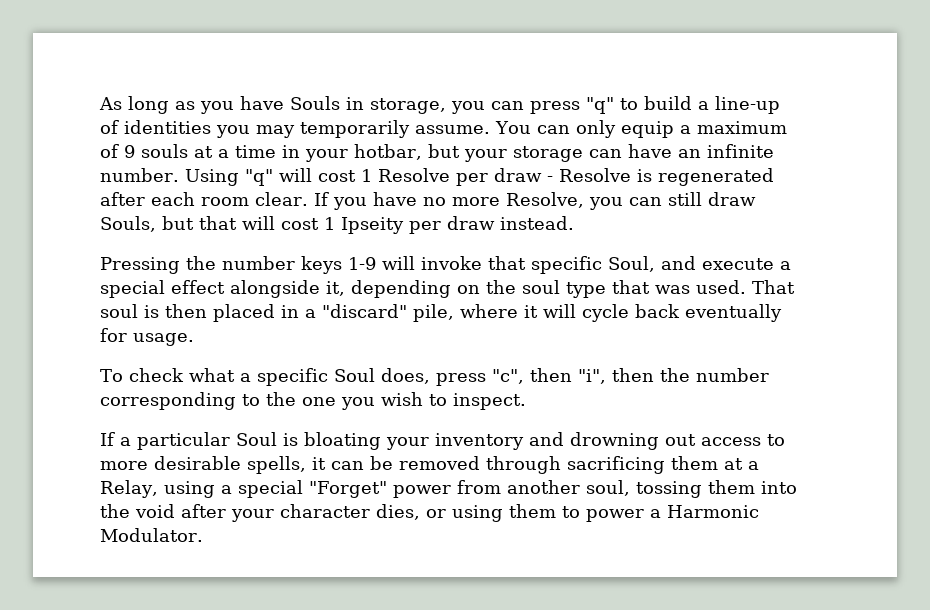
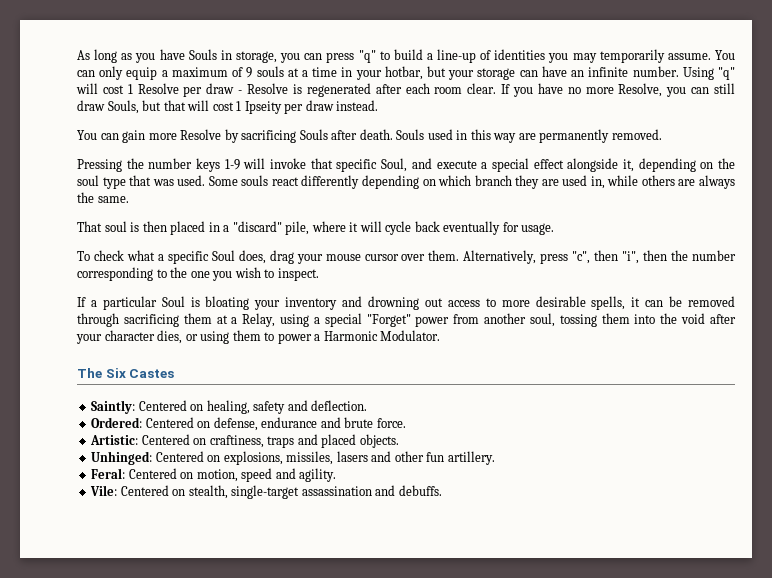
(574, 223) none -> [77,129,662,143] // You can gain more Resolve by sacrificing Souls after death. Souls used in this way are permanently removed.
(746, 287) none -> [208,175,735,189] [77,192,129,203] Some souls react differently depending on which branch they are used in, while others are always the same. //
(430, 376) none -> [269,250,537,264] drag your mouse cursor over them. Alternatively,
(203, 535) none -> [77,368,175,378] [91,400,368,414] [91,417,406,431] [90,434,399,448] [91,451,495,465] [91,468,337,482] [90,485,442,499] // The Six Castes // Saintly: Centered on healing, safety and deflection. // Ordered: Centered on defense, endurance and brute force. // Artistic: Centered on craftiness, traps and placed objects. // Unhinged: Centered on explosions, missiles, lasers and other fun artillery. // Feral: Centered on motion, speed and agility. // Vile: Centered on stealth, single-target assassination and debuffs.

